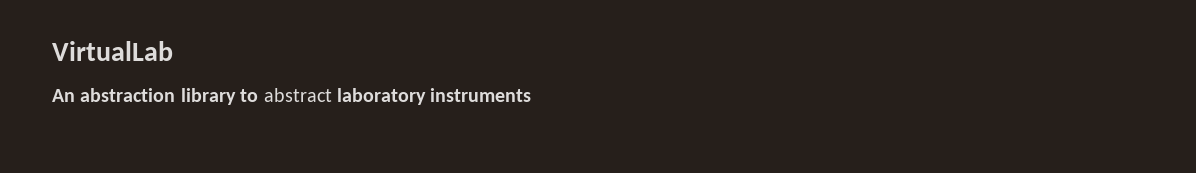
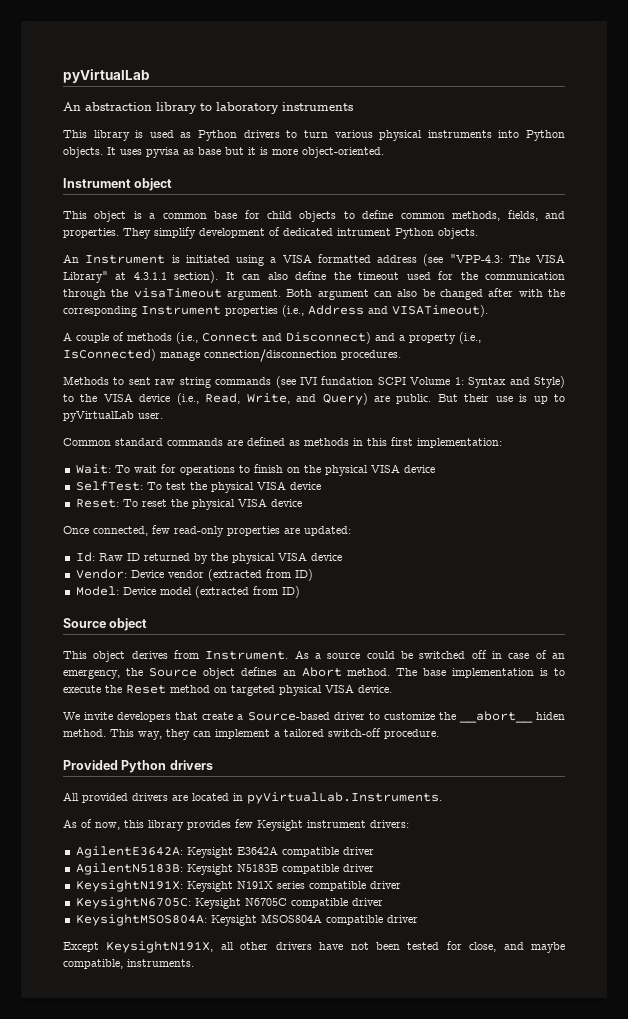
[52,41,173,61] VirtualLab -> [63,69,150,83] pyVirtualLab
[263,88,332,102] abstract -> (212, 107) none
(532, 95) none -> [63,130,566,141] [63,147,384,158] [63,178,173,191] [63,210,565,222] [63,227,478,239] [63,254,565,266] [63,271,565,283] [63,288,565,300] [63,305,488,317] [63,332,481,344] [63,349,401,362] [63,376,565,388] [63,393,565,405] [63,411,163,422] [63,437,502,448] [75,464,435,476] [75,481,321,493] [75,498,302,510] [63,525,351,537] [75,552,342,564] [75,569,313,581] [75,586,300,598] [63,618,148,631] [63,650,565,662] [63,667,565,679] [63,684,392,696] [63,711,565,723] [63,728,439,740] [63,760,213,773] [63,792,442,804] [63,819,409,831] [75,846,374,858] [75,863,374,875] [75,880,401,892] [75,897,383,909] [75,914,418,926] [63,941,566,953] [63,959,194,969] // This library is used as Python drivers to turn various physical instruments into Python objects. It uses pyvisa as base but it is more object-oriented. // Instrument object // This object is a common base for child objects to define common methods, fields, and properties. They simplify development of dedicated intrument Python objects. // An Instrument is initiated using a VISA formatted address (see "VPP-4.3: The VISA Library" at 4.3.1.1 section). It can also define the timeout used for the communication through the visaTimeout argument. Both argument can also be changed after with the corresponding Instrument properties (i.e., Address and VISATimeout). // A couple of methods (i.e., Connect and Disconnect) and a property (i.e., IsConnected) manage connection/disconnection procedures. // Methods to sent raw string commands (see IVI fundation SCPI Volume 1: Syntax and Style) to the VISA device (i.e., Read, Write, and Query) are public. But their use is up to pyVirtualLab user. // Common standard commands are defined as methods in this first implementation: // Wait: To wait for operations to finish on the physical VISA device // SelfTest: To test the physical VISA device // Reset: To reset the physical VISA device // Once connected, few read-only properties are updated: // Id: Raw ID returned by the physical VISA device // Vendor: Device vendor (extracted from ID) // Model: Device model (extracted from ID) // Source object // This object derives from Instrument. As a source could be switched off in case of an emergency, the Source object defines an Abort method. The base implementation is to execute the Reset method on targeted physical VISA device. // We invite developers that create a Source-based driver to customize the __abort__ hiden method. This way, they can implement a tailored switch-off procedure. // Provided Python drivers // All provided drivers are located in pyVirtualLab.Instruments. // As of now, this library provides few Keysight instrument drivers: // AgilentE3642A: Keysight E3642A compatible driver // AgilentN5183B: Keysight N5183B compatible driver // KeysightN191X: Keysight N191X series compatible driver // KeysightN6705C: Keysight N6705C compatible driver // KeysightMSOS804A: Keysight MSOS804A compatible driver // Except KeysightN191X, all other drivers have not been tested for close, and maybe compatible, instruments.

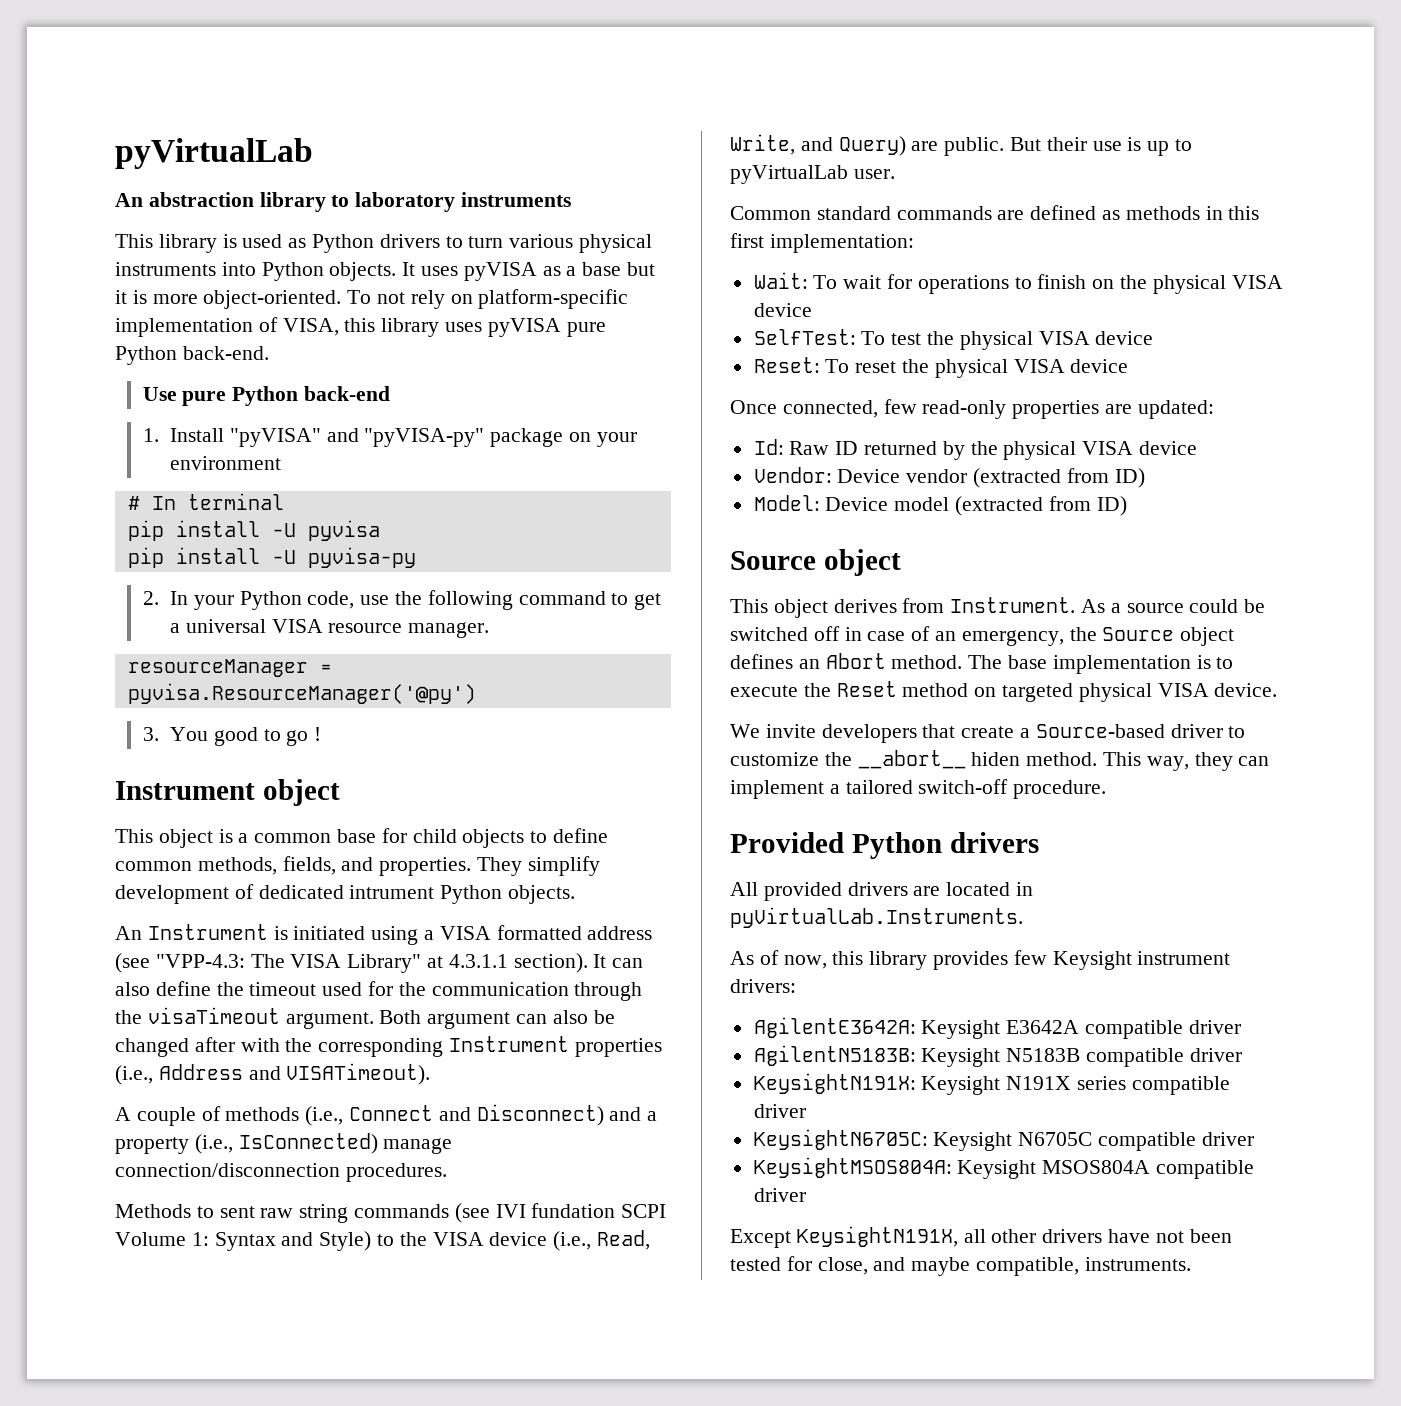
[146,147,194,158] pyvisa as -> [463,262,577,281] pyVISA as a
(384, 152) none -> [347,289,629,309] [115,317,606,337] [115,346,269,365] [142,386,390,406] [142,428,637,447] [169,456,281,470] [127,493,284,510] [127,520,380,541] [127,547,416,568] [142,590,662,610] [169,619,490,638] [127,659,332,677] [127,683,476,704] [142,727,322,746] To not rely on platform-specific implementation of VISA, this library uses pyVISA pure Python back-end. // Use pure Python back-end // 1. Install "pyVISA" and "pyVISA-py" package on your environment // # In terminal // pip install -U pyvisa // pip install -U pyvisa-py // 2. In your Python code, use the following command to get a universal VISA resource manager. // resourceManager = pyvisa.ResourceManager('@py') // 3. You good to go !

